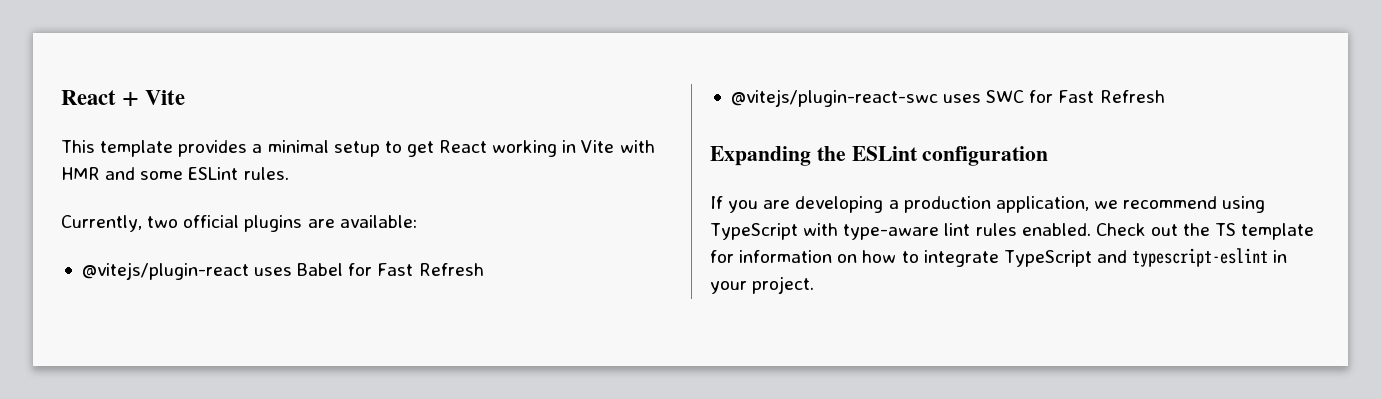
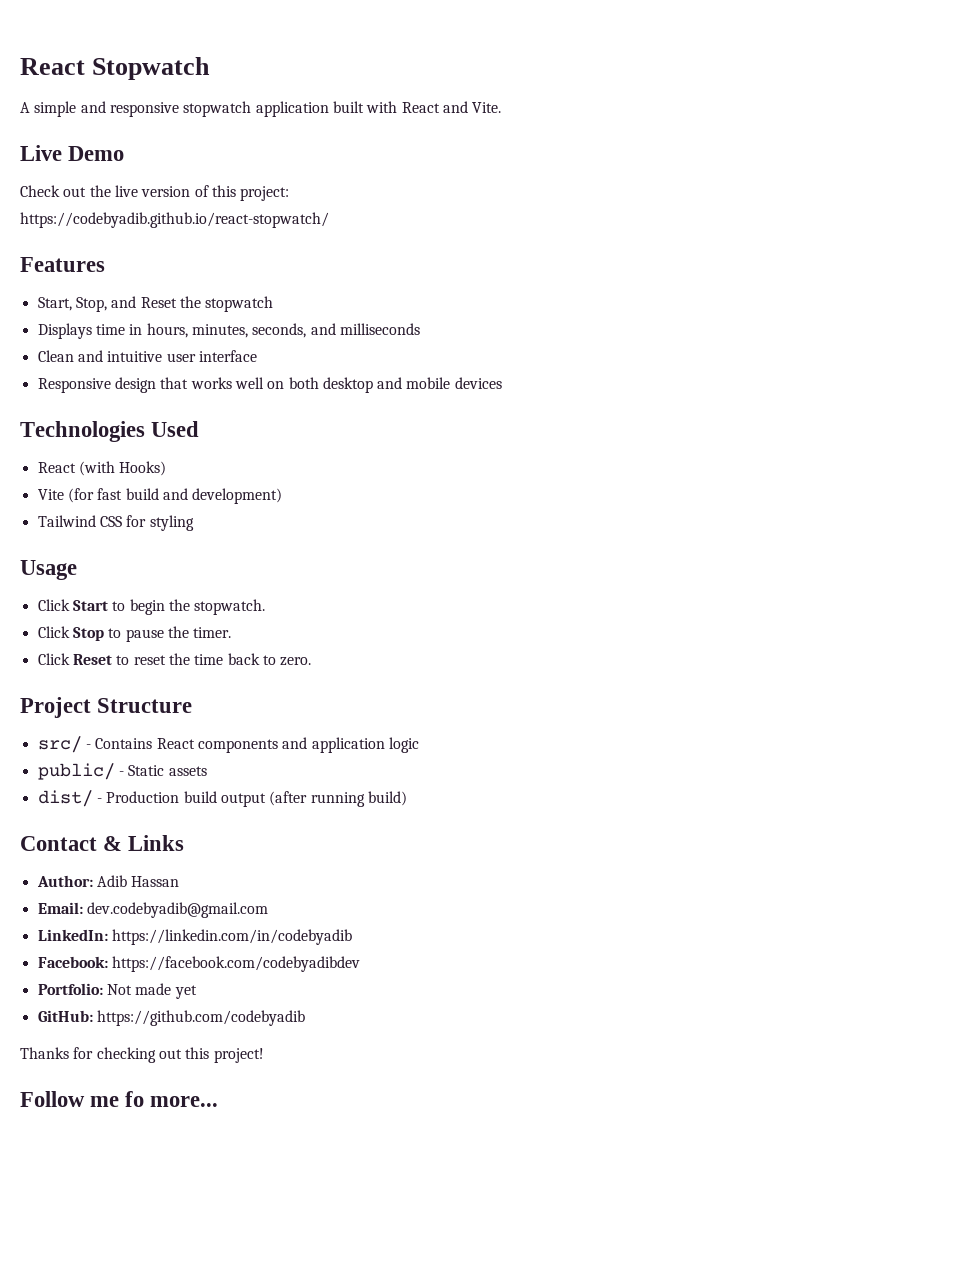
[61,90,186,106] [61,140,655,157] [61,167,289,180] [61,215,417,232] [81,262,484,280] [730,89,1165,107] [710,146,1049,166] [710,196,1266,213] [710,223,1315,240] [710,248,1288,267] [710,276,815,294] React + Vite // This template provides a minimal setup to get React working in Vite with HMR and some ESLint rules. // Currently, two official plugins are available: // @vitejs/plugin-react uses Babel for Fast Refresh // @vitejs/plugin-react-swc uses SWC for Fast Refresh // Expanding the ESLint configuration // If you are developing a production application, we recommend using TypeScript with type-aware lint rules enabled. Check out the TS template for information on how to integrate TypeScript and typescript-eslint in your project. -> [20,57,211,80] [20,101,502,117] [20,145,125,161] [20,185,290,201] [20,212,329,228] [20,257,105,272] [37,296,274,312] [37,323,420,339] [37,350,257,362] [37,377,502,393] [20,421,200,442] [37,461,167,476] [37,488,283,504] [37,515,194,531] [20,560,77,580] [37,599,266,615] [37,626,232,642] [37,653,312,666] [20,697,193,718] [37,736,419,753] [37,763,207,780] [37,790,407,807] [20,835,185,851] [36,875,180,887] [37,902,268,918] [37,929,352,945] [37,956,360,972] [37,983,197,999] [37,1010,305,1026] [20,1047,264,1063] [20,1091,219,1107] React Stopwatch // A simple and responsive stopwatch application built with React and Vite. // Live Demo // Check out the live version of this project: // https://codebyadib.github.io/react-stopwatch/ // Features // Start, Stop, and Reset the stopwatch // Displays time in hours, minutes, seconds, and milliseconds // Clean and intuitive user interface // Responsive design that works well on both desktop and mobile devices // Technologies Used // React (with Hooks) // Vite (for fast build and development) // Tailwind CSS for styling // Usage // Click Start to begin the stopwatch. // Click Stop to pause the timer. // Click Reset to reset the time back to zero. // Project Structure // src/ - Contains React components and application logic // public/ - Static assets // dist/ - Production build output (after running build) // Contact & Links // Author: Adib Hassan // Email: dev.codebyadib@gmail.com // LinkedIn: https://linkedin.com/in/codebyadib // Facebook: https://facebook.com/codebyadibdev // Portfolio: Not made yet // GitHub: https://github.com/codebyadib // Thanks for checking out this project! // Follow me fo more...

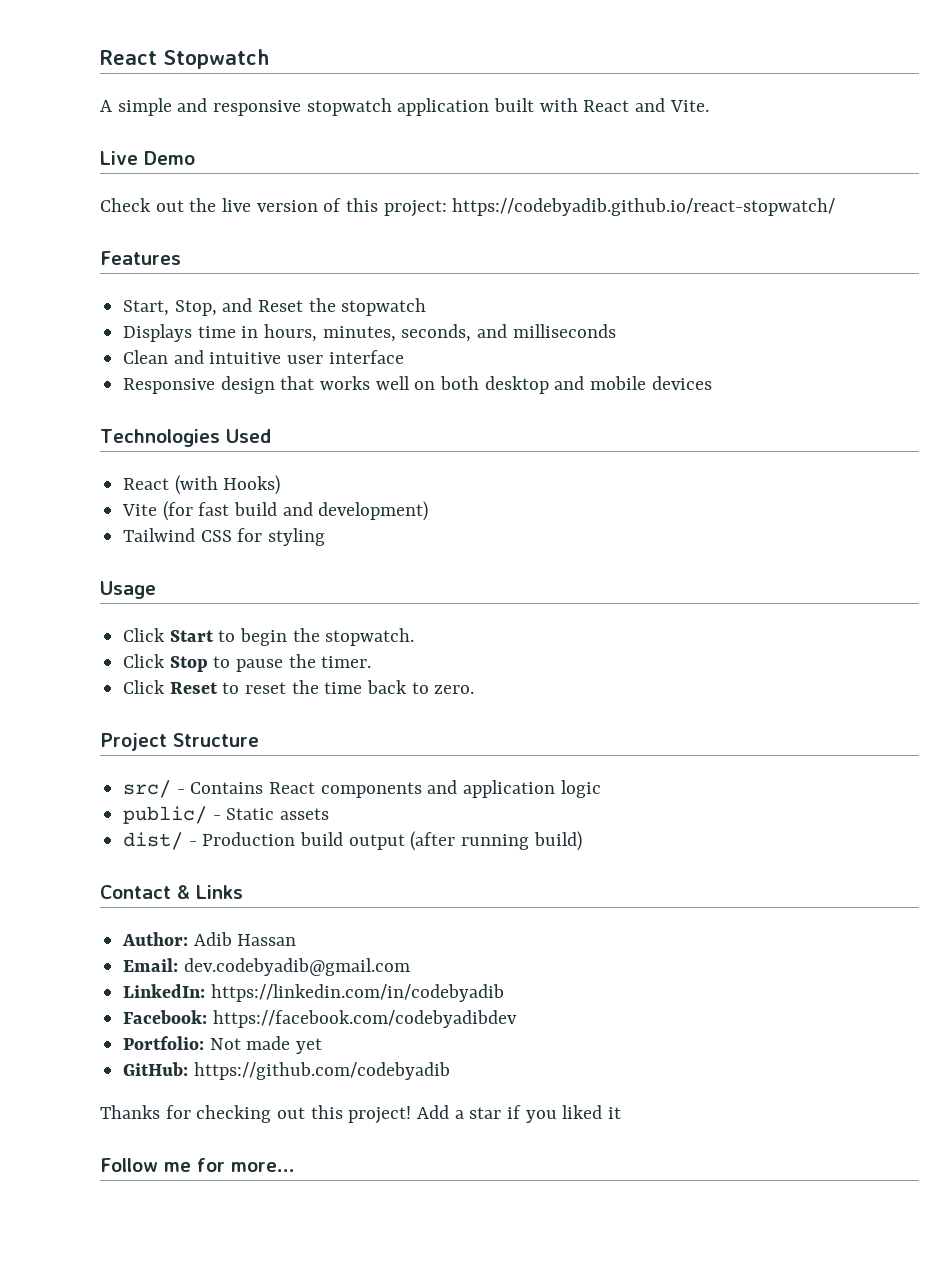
(290, 193) // -> (447, 208) none
(264, 1055) none -> [417,1105,622,1123] Add a star if you liked it
[125,1091,145,1107] fo -> [197,1158,225,1172] for

